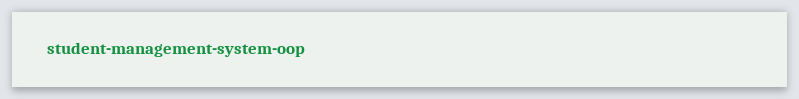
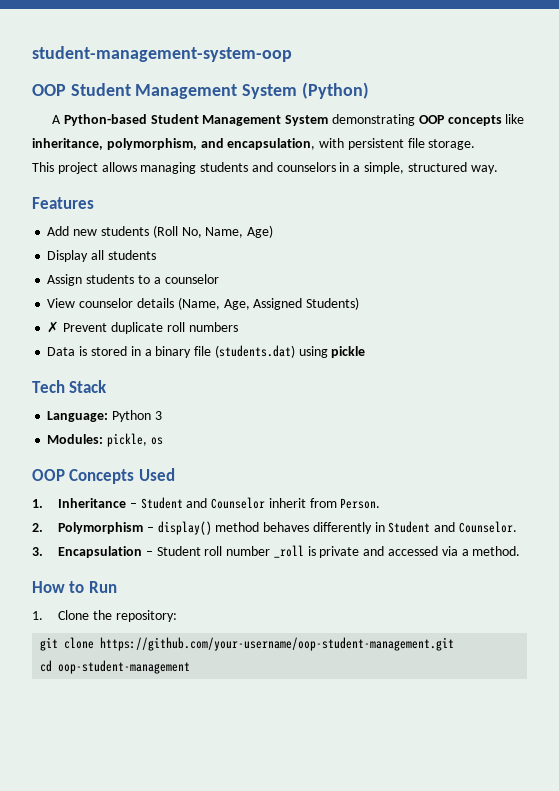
(305, 49) none -> [32,82,369,99] [52,114,525,126] [32,138,476,150] [32,162,498,174] [32,197,94,209] [47,225,274,238] [47,250,156,262] [47,274,219,286] [47,297,360,310] [47,321,238,334] [47,345,366,358] [32,380,108,393] [47,410,162,422] [47,433,163,447] [32,468,175,484] [32,497,381,509] [32,521,517,535] [32,545,521,558] [32,581,117,593] [32,610,177,622] [40,637,455,651] [40,660,191,674] // OOP Student Management System (Python) // A Python-based Student Management System demonstrating OOP concepts like inheritance, polymorphism, and encapsulation, with persistent file storage. // This project allows managing students and counselors in a simple, structured way. // Features // Add new students (Roll No, Name, Age) // Display all students // Assign students to a counselor // View counselor details (Name, Age, Assigned Students) // ✗ Prevent duplicate roll numbers // Data is stored in a binary file (students.dat) using pickle // Tech Stack // Language: Python 3 // Modules: pickle, os // OOP Concepts Used // 1. Inheritance – Student and Counselor inherit from Person. // 2. Polymorphism – display() method behaves differently in Student and Counselor. // 3. Encapsulation – Student roll number _roll is private and accessed via a method. // How to Run // 1. Clone the repository: // git clone https://github.com/your-username/oop-student-management.git // cd oop-student-management

